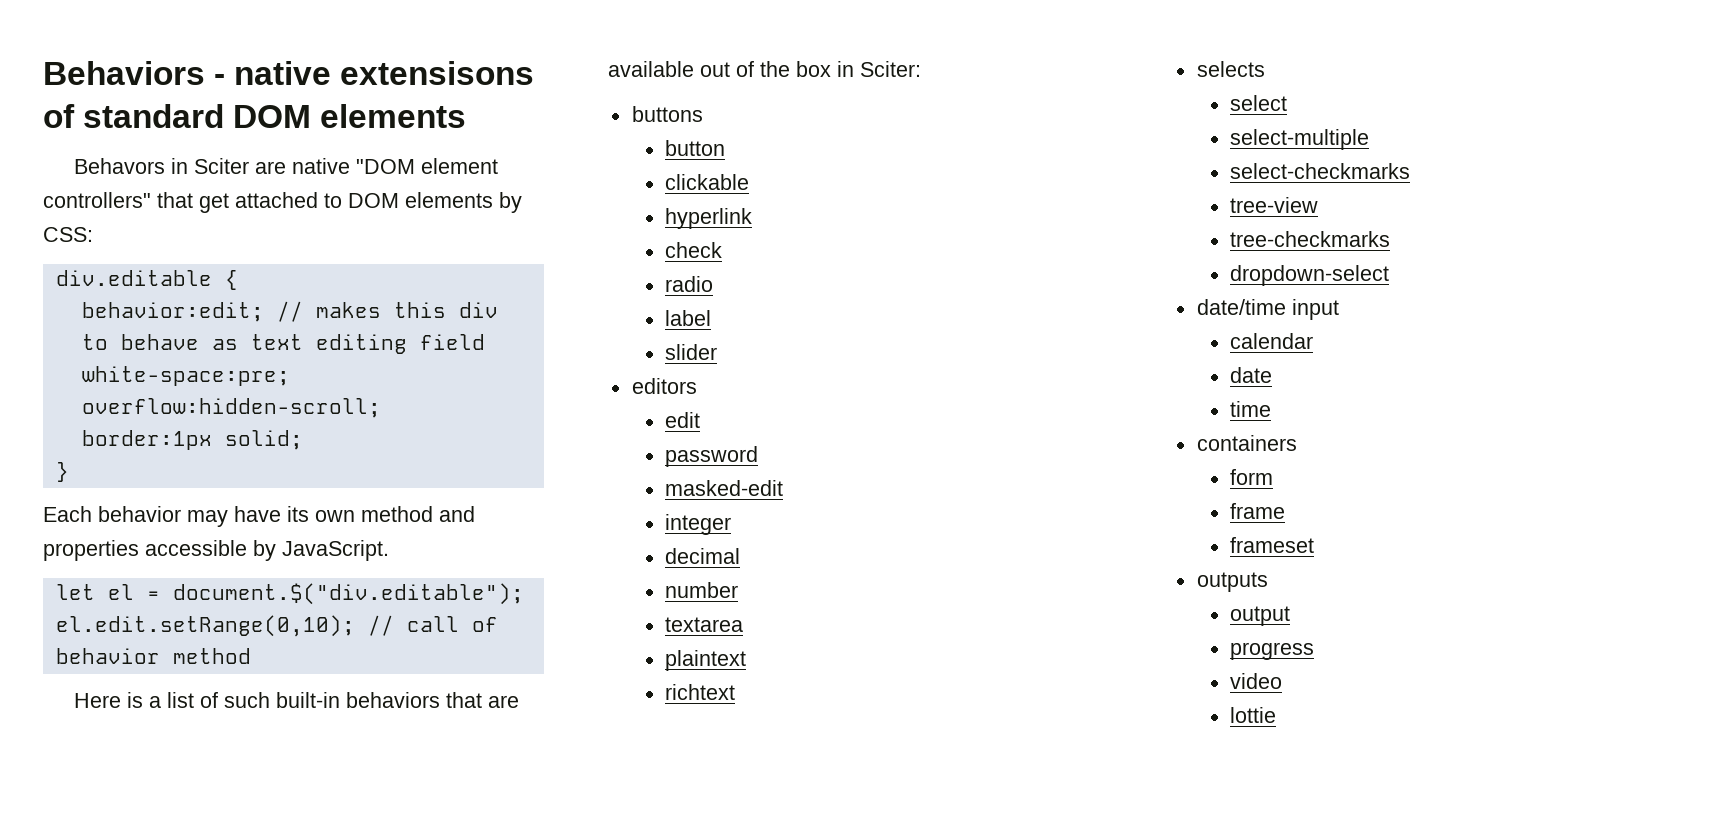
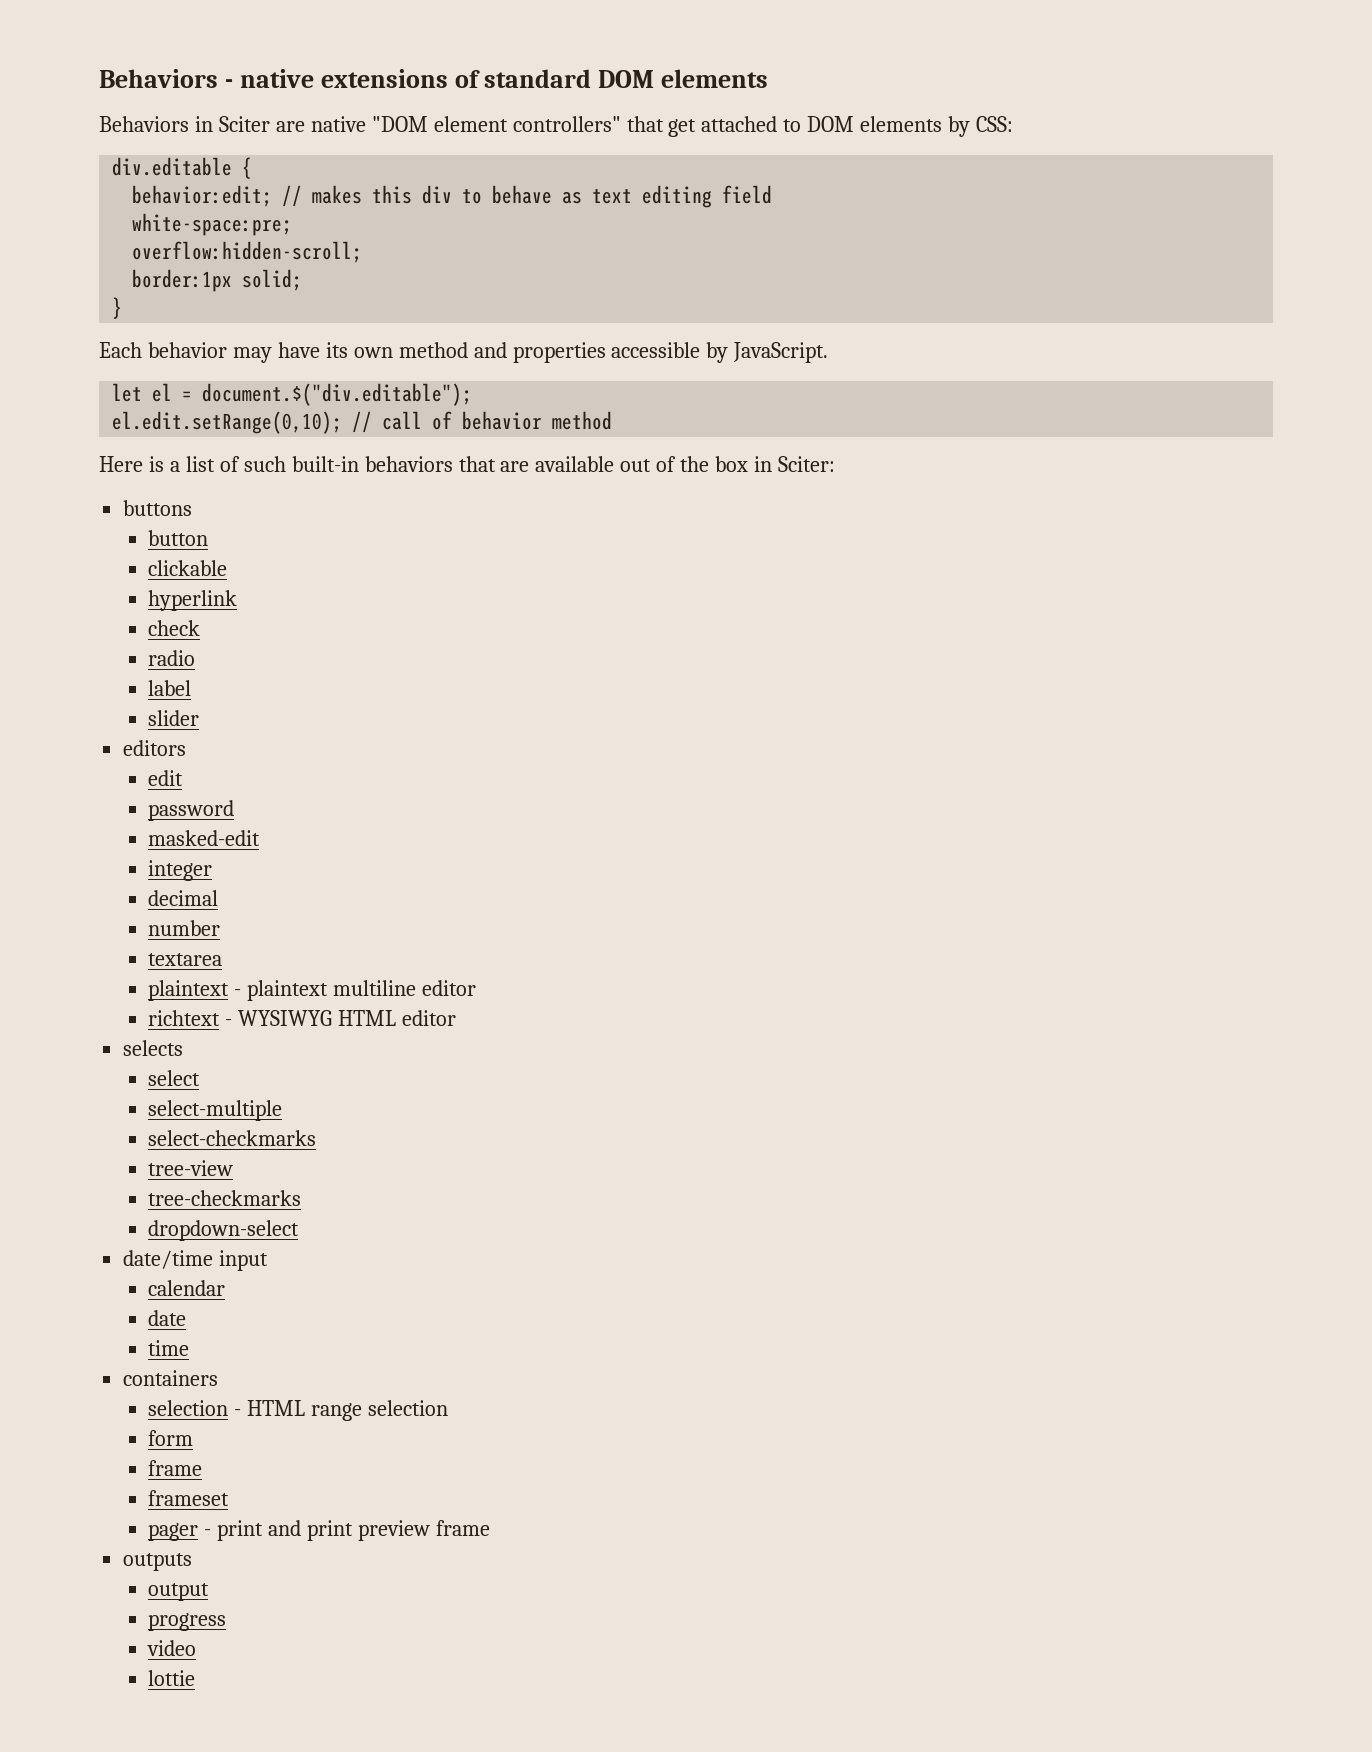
[340,61,535,85] extensisons -> [320,69,448,88] extensions
[73,158,165,174] Behavors -> [99,116,189,132] Behaviors
[664,684,735,700] // richtext -> [234,980,477,1001] [148,1010,457,1026] - plaintext multiline editor // richtext - WYSIWYG HTML editor
[1229,469,1273,485] [1229,503,1285,519] [1229,537,1314,553] form // frame // frameset -> [148,1400,449,1421] [148,1430,194,1446] [148,1460,203,1476] [148,1490,230,1506] [148,1520,491,1541] selection - HTML range selection // form // frame // frameset // pager - print and print preview frame

